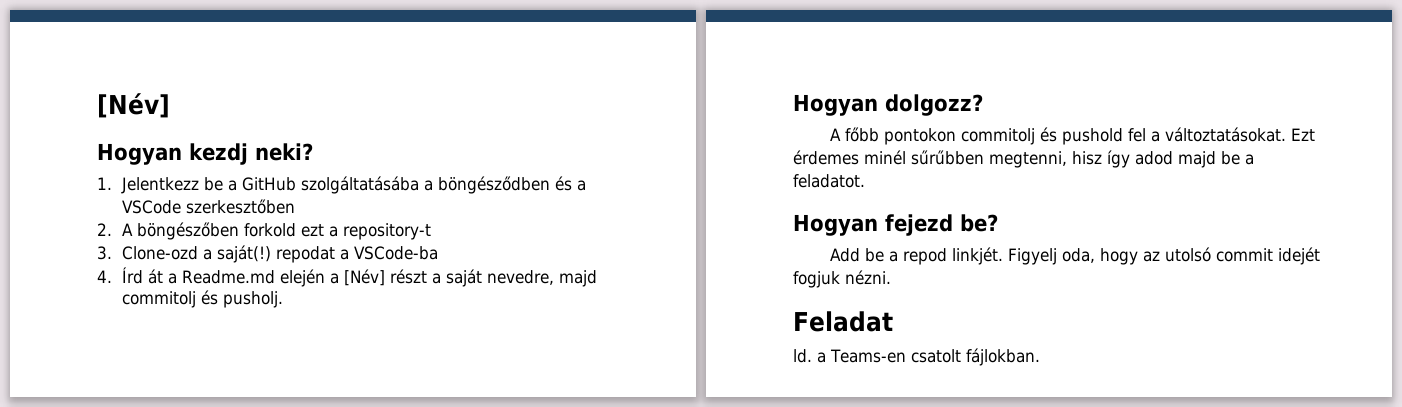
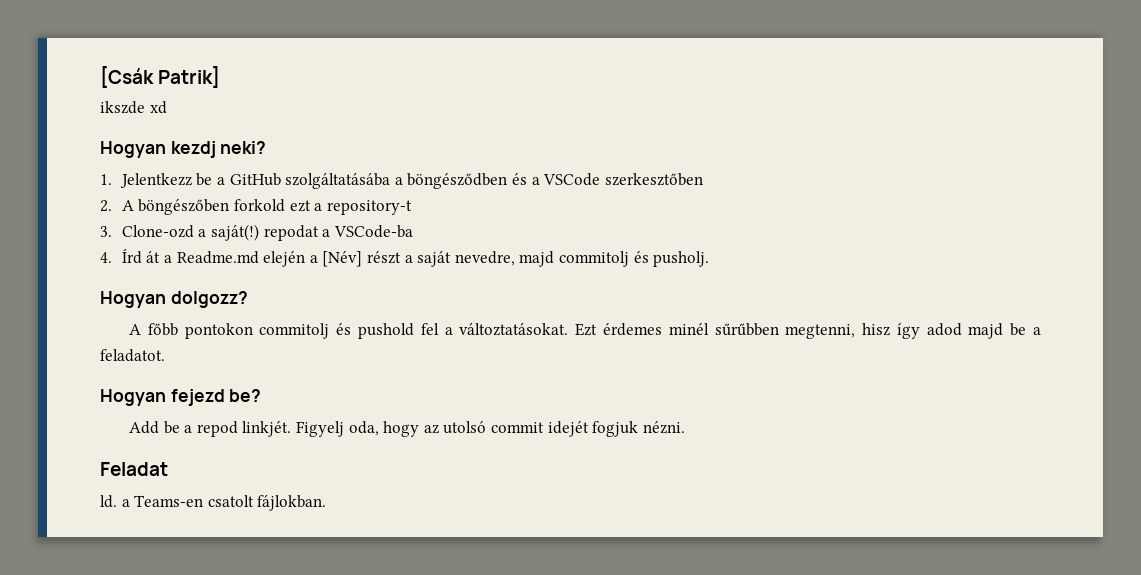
[97,93,170,118] [Név] -> [100,66,221,88] [100,101,167,114] [Csák Patrik] // ikszde xd

